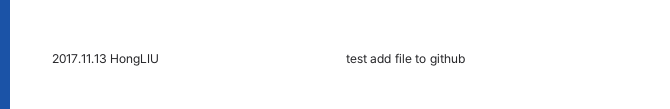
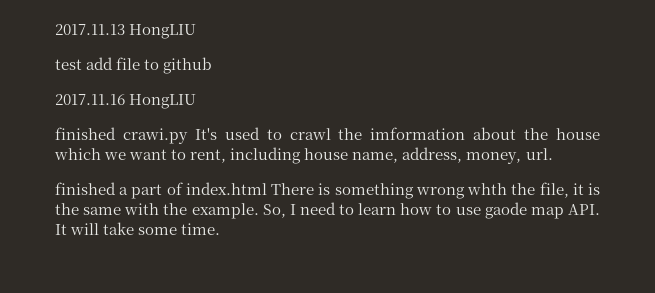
(465, 59) none -> [55,94,197,109] [55,127,600,144] [54,147,553,164] [55,182,600,199] [55,202,600,219] [55,222,221,235] // 2017.11.16 HongLIU // finished crawi.py It's used to crawl the imformation about the house which we want to rent, including house name, address, money, url. // finished a part of index.html There is something wrong whth the file, it is the same with the example. So, I need to learn how to use gaode map API. It will take some time.

